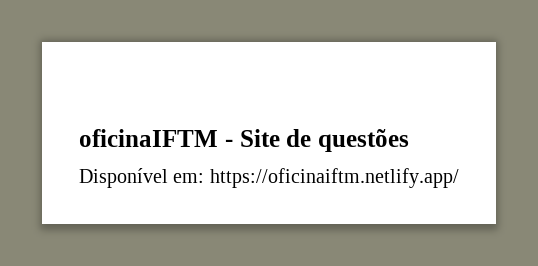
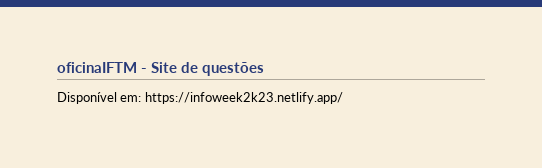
[209,168,459,188] https://oficinaiftm.netlify.app/ -> [144,92,343,104] https://infoweek2k23.netlify.app/

